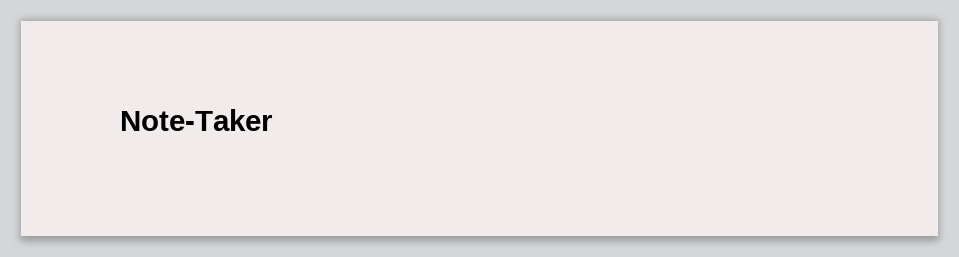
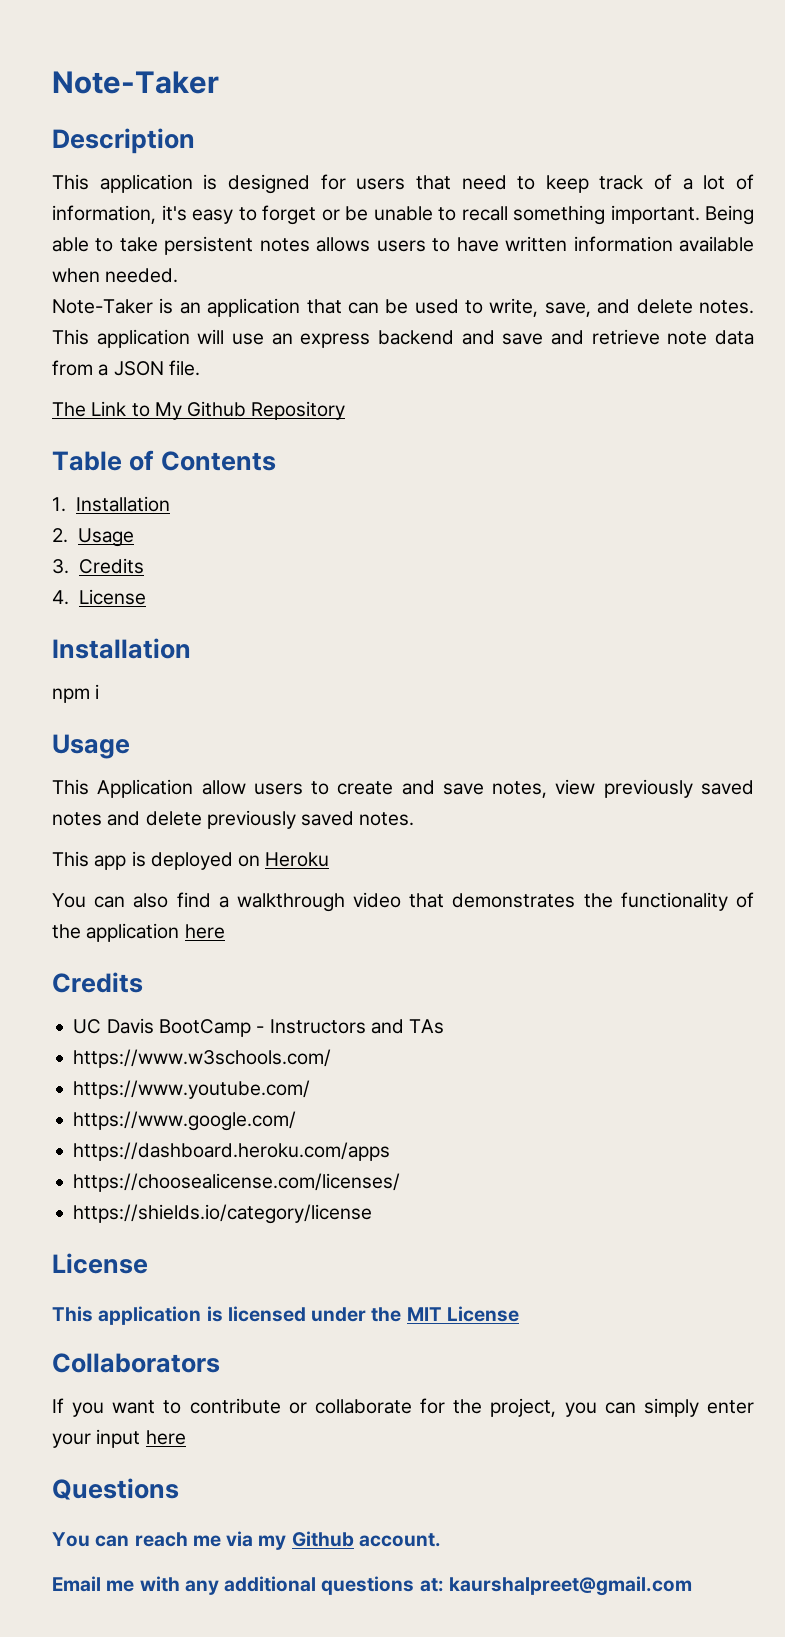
[120,109,273,131] Note-Taker -> [52,71,219,94] [52,128,195,154] [52,174,754,194] [52,205,754,225] [52,236,754,255] [52,268,179,283] [52,298,754,317] [52,329,754,348] [52,360,200,376] [52,401,346,420] [52,450,277,471] [52,496,170,512] [52,528,134,547] [52,558,144,574] [52,589,146,605] [52,638,191,659] [52,684,100,703] [52,734,130,759] [52,779,754,798] [52,810,415,829] [52,851,330,870] [52,892,754,912] [52,923,225,942] [52,972,143,993] [73,1018,445,1037] [73,1049,332,1068] [73,1080,311,1099] [73,1111,297,1131] [73,1142,391,1161] [73,1173,401,1192] [73,1204,373,1224] [52,1253,148,1274] [52,1306,519,1325] [52,1353,220,1373] [52,1398,754,1417] [52,1429,186,1448] [52,1478,179,1500] [52,1531,441,1550] [52,1576,692,1596] Note-Taker // Description // This application is designed for users that need to keep track of a lot of information, it's easy to forget or be unable to recall something important. Being able to take persistent notes allows users to have written information available when needed. // Note-Taker is an application that can be used to write, save, and delete notes. This application will use an express backend and save and retrieve note data from a JSON file. // The Link to My Github Repository // Table of Contents // 1. Installation // 2. Usage // 3. Credits // 4. License // Installation // npm i // Usage // This Application allow users to create and save notes, view previously saved notes and delete previously saved notes. // This app is deployed on Heroku // You can also find a walkthrough video that demonstrates the functionality of the application here // Credits // UC Davis BootCamp - Instructors and TAs // https://www.w3schools.com/ // https://www.youtube.com/ // https://www.google.com/ // https://dashboard.heroku.com/apps // https://choosealicense.com/licenses/ // https://shields.io/category/license // License // This application is licensed under the MIT License // Collaborators // If you want to contribute or collaborate for the project, you can simply enter your input here // Questions // You can reach me via my Github account. // Email me with any additional questions at: kaurshalpreet@gmail.com

